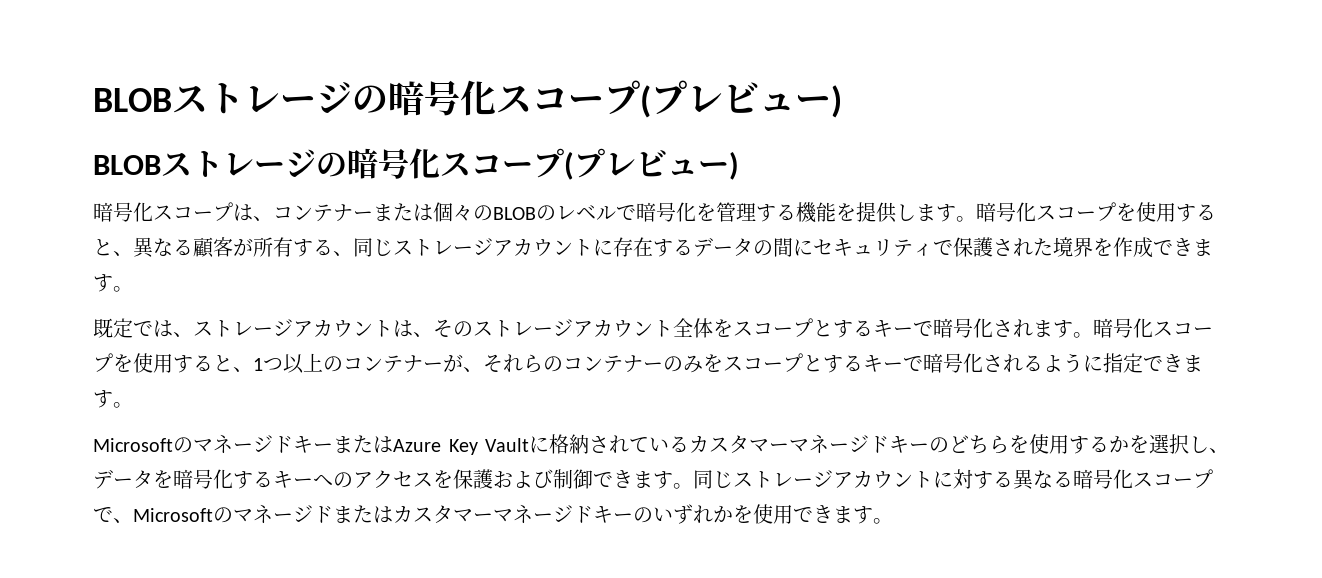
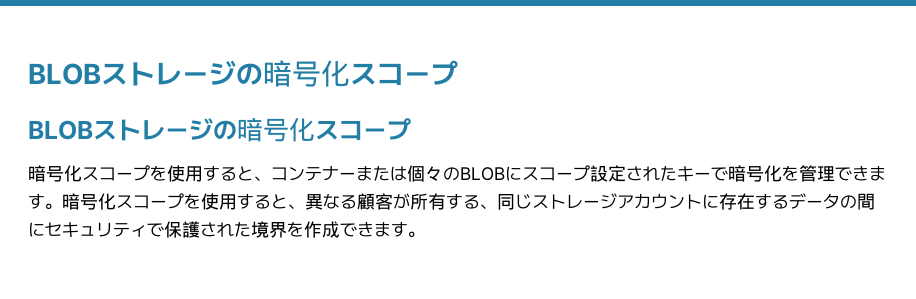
[93,80,842,118] [93,148,739,180] [93,202,253,222] BLOBストレージの暗号化スコープ(プレビュー) // BLOBストレージの暗号化スコープ(プレビュー) // 暗号化スコープは -> [28,60,458,87] [28,117,411,142] [28,165,254,182] BLOBストレージの暗号化スコープ // BLOBストレージの暗号化スコープ // 暗号化スコープを使用すると
[536,202,916,223] のレベルで暗号化を管理する機能を提供し -> [505,165,869,182] にスコープ設定されたキーで暗号化を管理でき
[93,318,1213,338] [93,353,1203,374] [93,390,133,408] [93,434,1229,455] [93,469,1213,490] [93,504,893,524] // 既定では、ストレージアカウントは、そのストレージアカウント全体をスコープとするキーで暗号化されます。暗号化スコープを使用すると、1つ以上のコンテナーが、それらのコンテナーのみをスコープとするキーで暗号化されるように指定できます。 // MicrosoftのマネージドキーまたはAzure Key Vaultに格納されているカスタマーマネージドキーのどちらを使用するかを選択し、データを暗号化するキーへのアクセスを保護および制御できます。同じストレージアカウントに対する異なる暗号化スコープで、Microsoftのマネージドまたはカスタマーマネージドキーのいずれかを使用できます。 -> (425, 234) none

